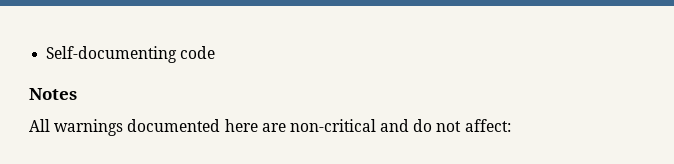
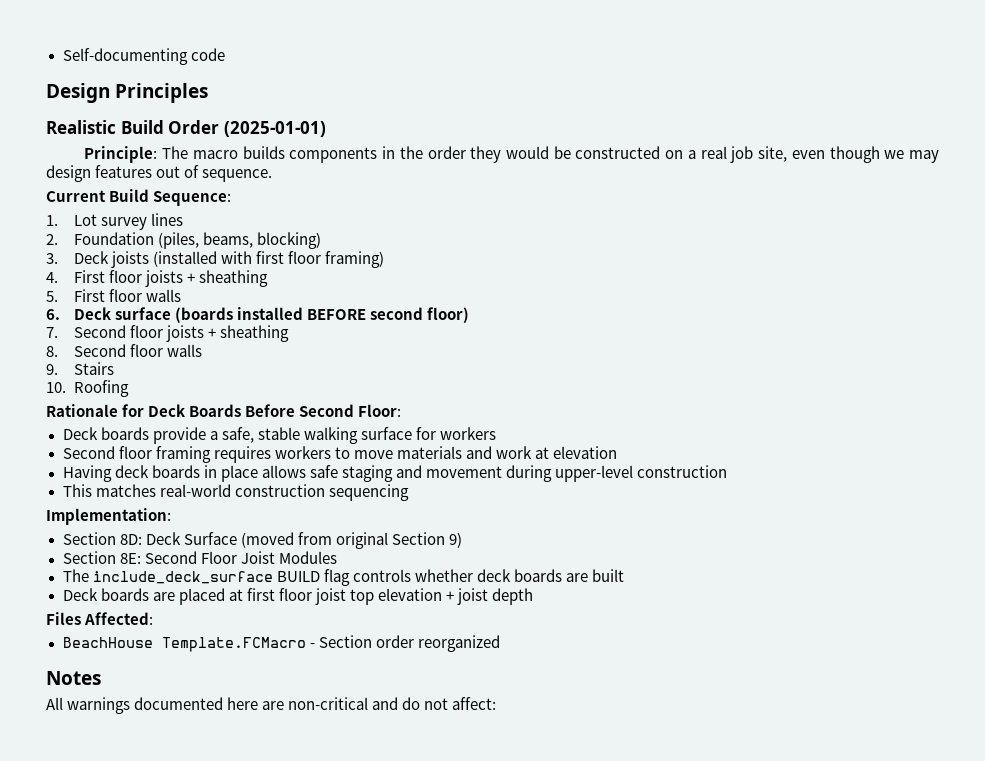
(216, 52) none -> [46,83,209,103] [46,120,326,137] [84,146,940,163] [46,165,273,182] [46,189,232,206] [46,213,183,230] [46,232,322,249] [46,251,385,268] [46,270,269,287] [46,289,181,302] [46,307,470,323] [46,325,290,342] [46,344,202,357] [46,362,114,375] [46,380,129,397] [46,404,402,417] [62,427,496,444] [62,446,618,463] [62,465,728,482] [62,484,409,501] [46,508,171,525] [62,532,462,549] [62,551,337,564] [62,569,624,586] [62,588,534,605] [46,612,154,625] [62,635,500,652] // Design Principles // Realistic Build Order (2025-01-01) // Principle: The macro builds components in the order they would be constructed on a real job site, even though we may design features out of sequence. // Current Build Sequence: // 1. Lot survey lines // 2. Foundation (piles, beams, blocking) // 3. Deck joists (installed with first floor framing) // 4. First floor joists + sheathing // 5. First floor walls // 6. Deck surface (boards installed BEFORE second floor) // 7. Second floor joists + sheathing // 8. Second floor walls // 9. Stairs // 10. Roofing // Rationale for Deck Boards Before Second Floor: // Deck boards provide a safe, stable walking surface for workers // Second floor framing requires workers to move materials and work at elevation // Having deck boards in place allows safe staging and movement during upper-level construction // This matches real-world construction sequencing // Implementation: // Section 8D: Deck Surface (moved from original Section 9) // Section 8E: Second Floor Joist Modules // The include_deck_surface BUILD flag controls whether deck boards are built // Deck boards are placed at first floor joist top elevation + joist depth // Files Affected: // BeachHouse Template.FCMacro - Section order reorganized

